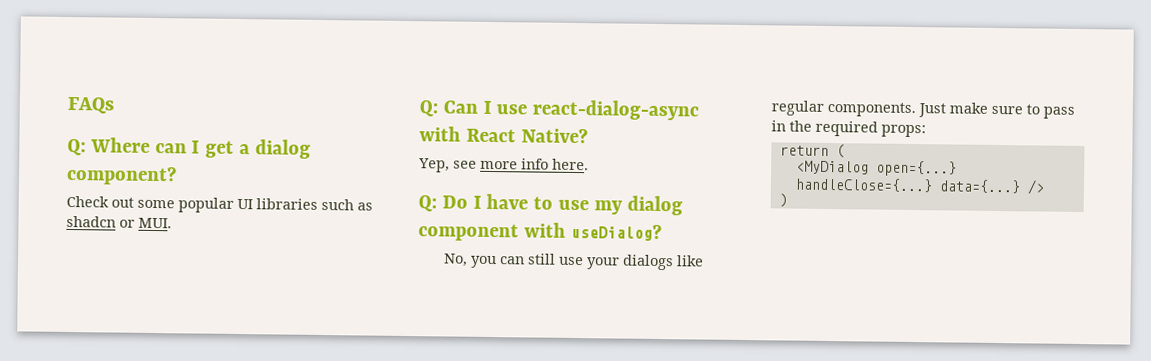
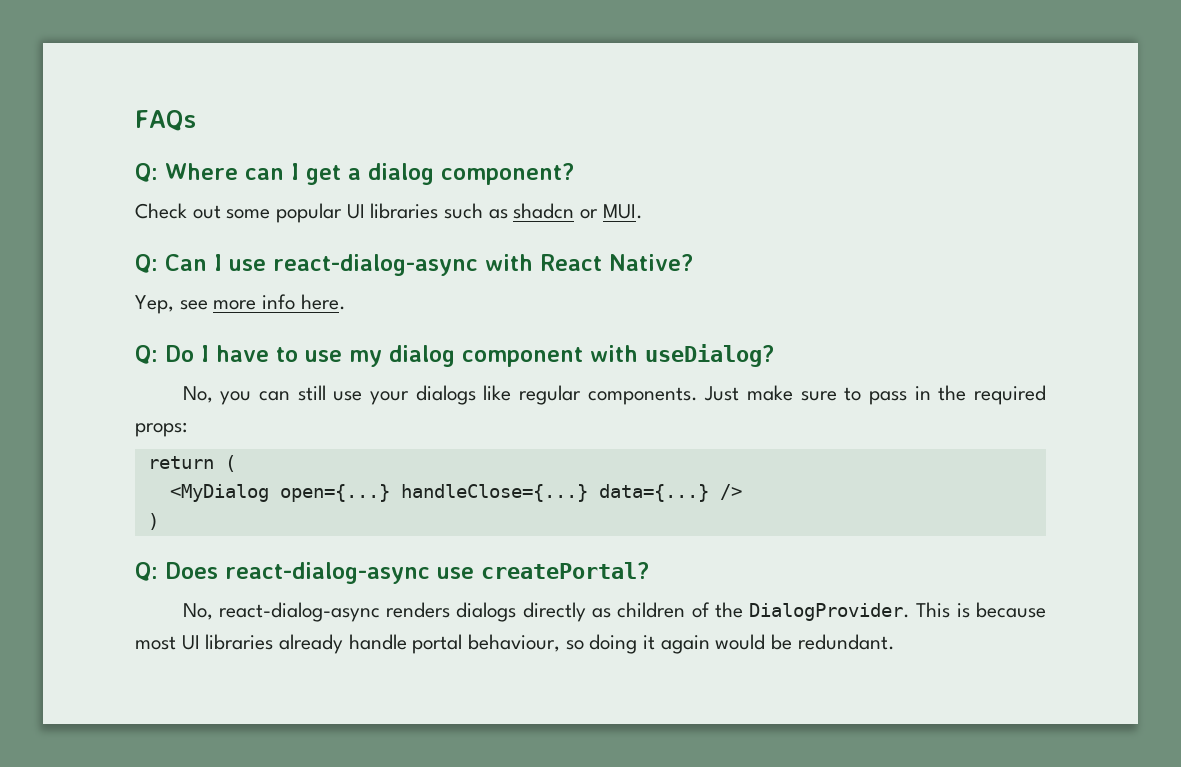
(788, 200) none -> [135,562,649,584] [182,602,1046,622] [135,634,895,654] // Q: Does react-dialog-async use createPortal? // No, react-dialog-async renders dialogs directly as children of the DialogProvider. This is because most UI libraries already handle portal behaviour, so doing it again would be redundant.

